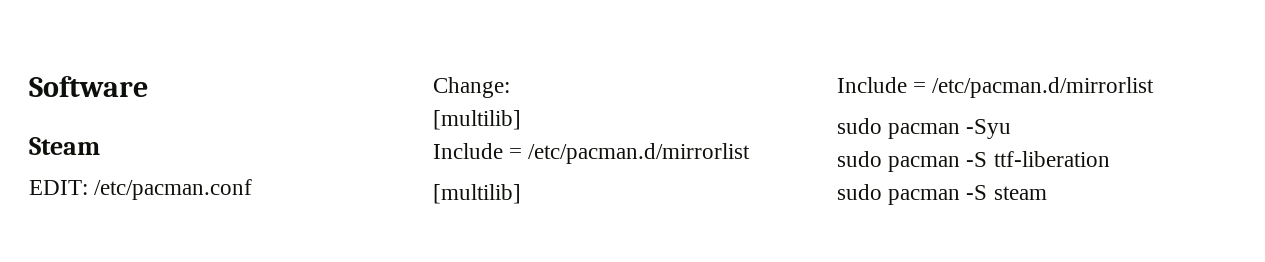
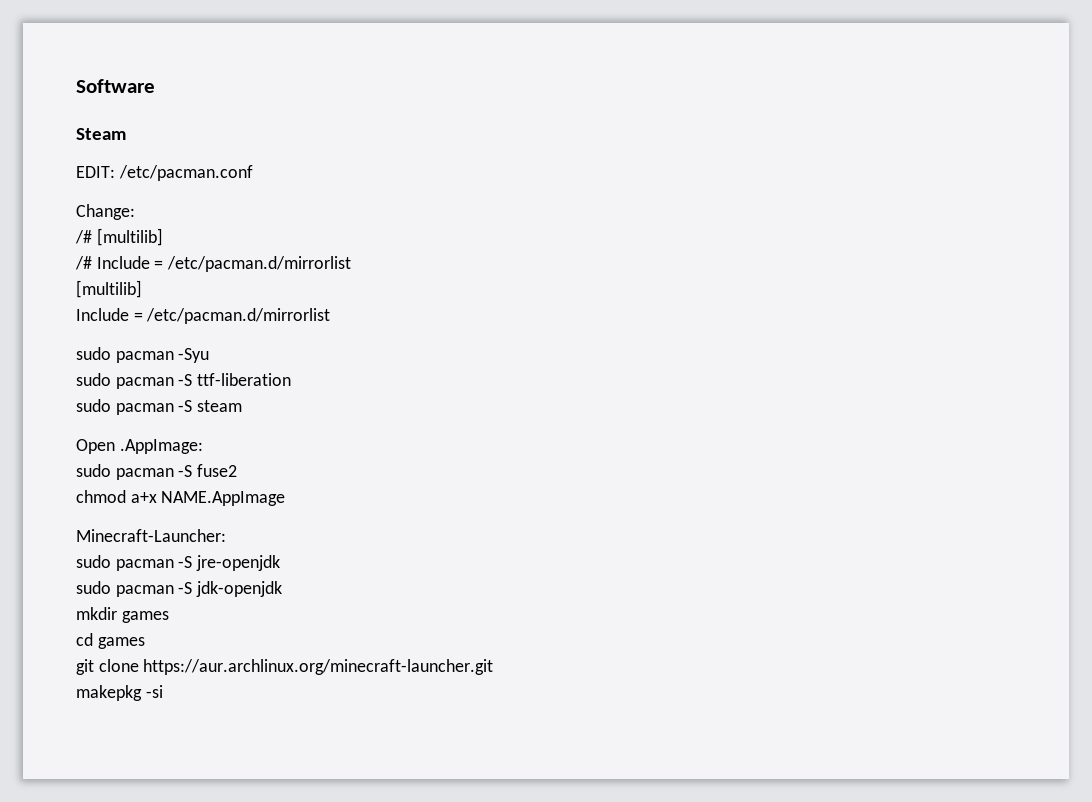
[433,110,521,130] [multilib] // -> [75,228,163,246] [75,256,92,270] /# [multilib] // /#
(1047, 193) none -> [76,439,203,454] [76,464,238,480] [76,490,286,506] [76,529,226,542] [76,555,281,571] [76,581,283,597] [76,607,169,623] [76,633,145,649] [76,659,494,675] [76,685,163,701] // Open .AppImage: // sudo pacman -S fuse2 // chmod a+x NAME.AppImage // Minecraft-Launcher: // sudo pacman -S jre-openjdk // sudo pacman -S jdk-openjdk // mkdir games // cd games // git clone https://aur.archlinux.org/minecraft-launcher.git // makepkg -si

